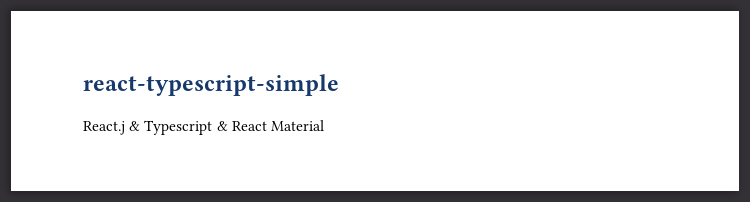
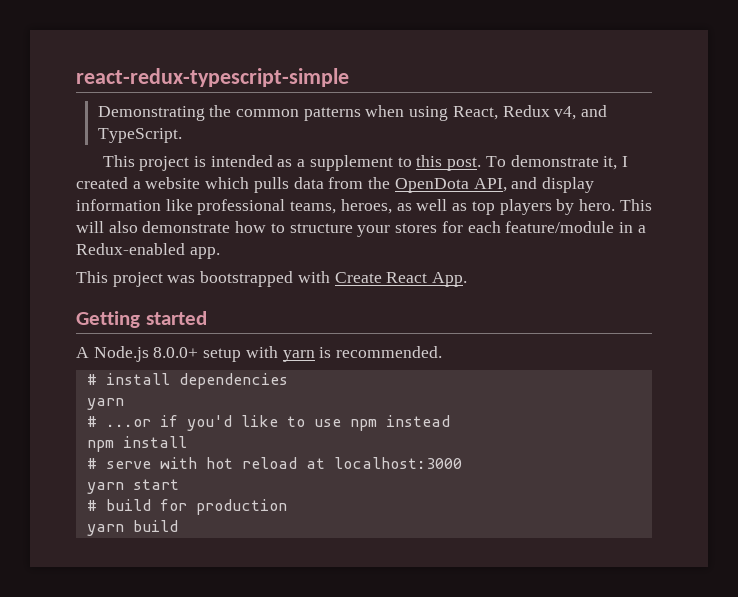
[83,74,339,96] [83,120,324,135] react-typescript-simple // React.j & Typescript & React Material -> [76,68,349,87] [97,105,608,121] [97,128,182,143] [102,155,628,171] [76,177,594,193] [76,199,652,215] [76,221,646,237] [76,243,220,259] [76,271,468,287] [76,311,207,328] [76,346,443,362] [86,373,288,389] [86,398,124,410] [86,415,450,431] [86,436,187,452] [86,457,462,469] [86,479,179,494] [86,499,287,515] [86,520,178,536] react-redux-typescript-simple // Demonstrating the common patterns when using React, Redux v4, and TypeScript. // This project is intended as a supplement to this post. To demonstrate it, I created a website which pulls data from the OpenDota API, and display information like professional teams, heroes, as well as top players by hero. This will also demonstrate how to structure your stores for each feature/module in a Redux-enabled app. // This project was bootstrapped with Create React App. // Getting started // A Node.js 8.0.0+ setup with yarn is recommended. // # install dependencies // yarn // # ...or if you'd like to use npm instead // npm install // # serve with hot reload at localhost:3000 // yarn start // # build for production // yarn build

